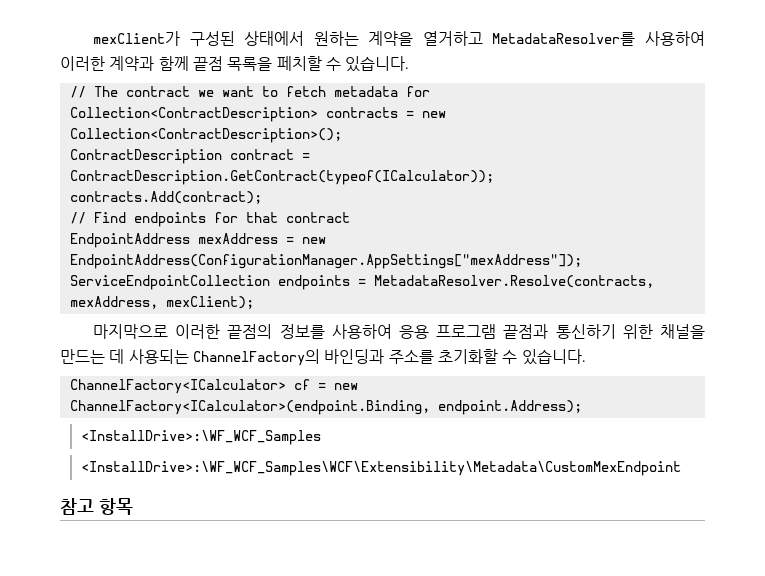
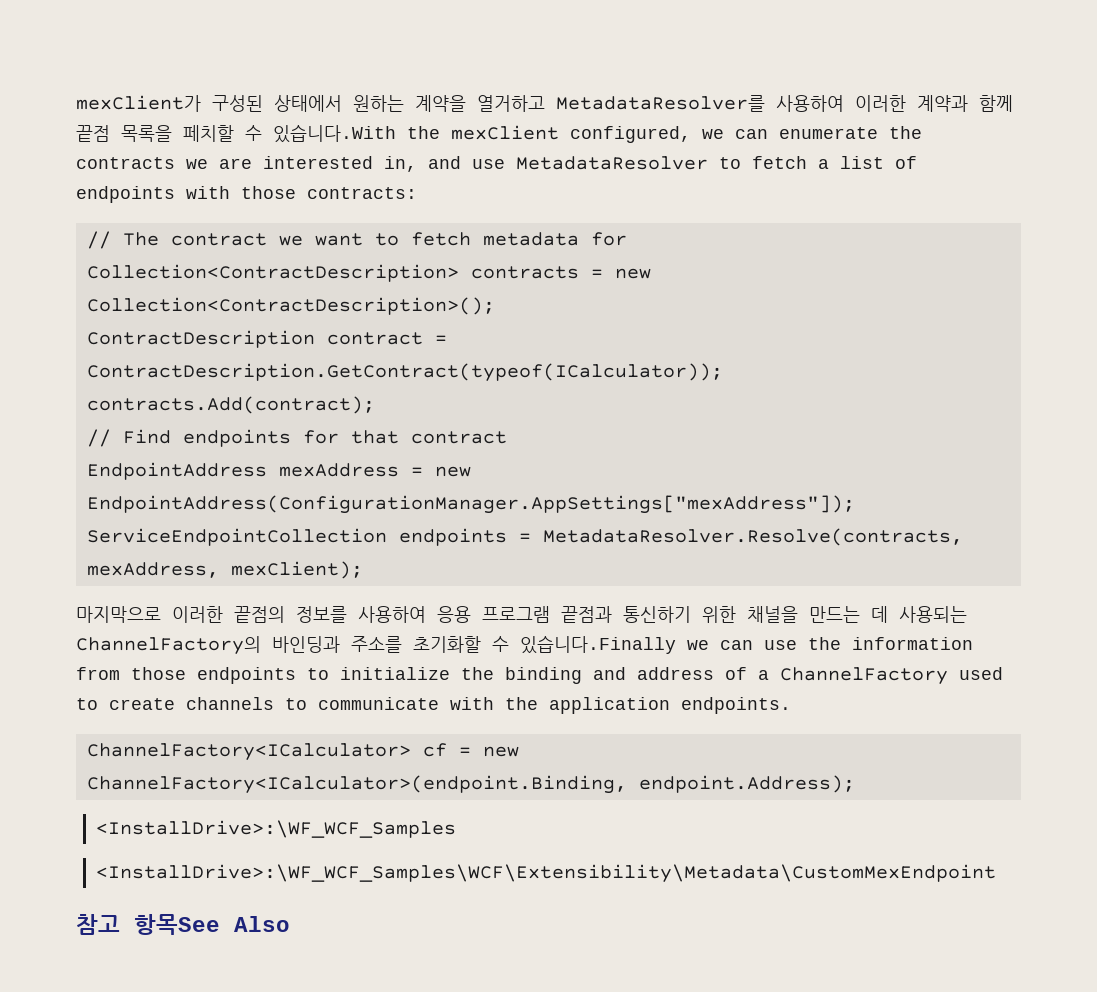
[345,56,410,72] 있습니다. -> [273,124,922,143] [76,156,917,172] [76,186,417,203] 있습니다.With the mexClient configured, we can enumerate the contracts we are interested in, and use MetadataResolver to fetch a list of endpoints with those contracts:
[521,349,586,365] 있습니다. -> [520,635,973,654] [76,667,1003,685] [76,697,791,714] 있습니다.Finally we can use the information from those endpoints to initialize the binding and address of a ChannelFactory used to create channels to communicate with the application endpoints.
[98,498,133,515] 항목 -> [134,914,290,935] 항목See Also

